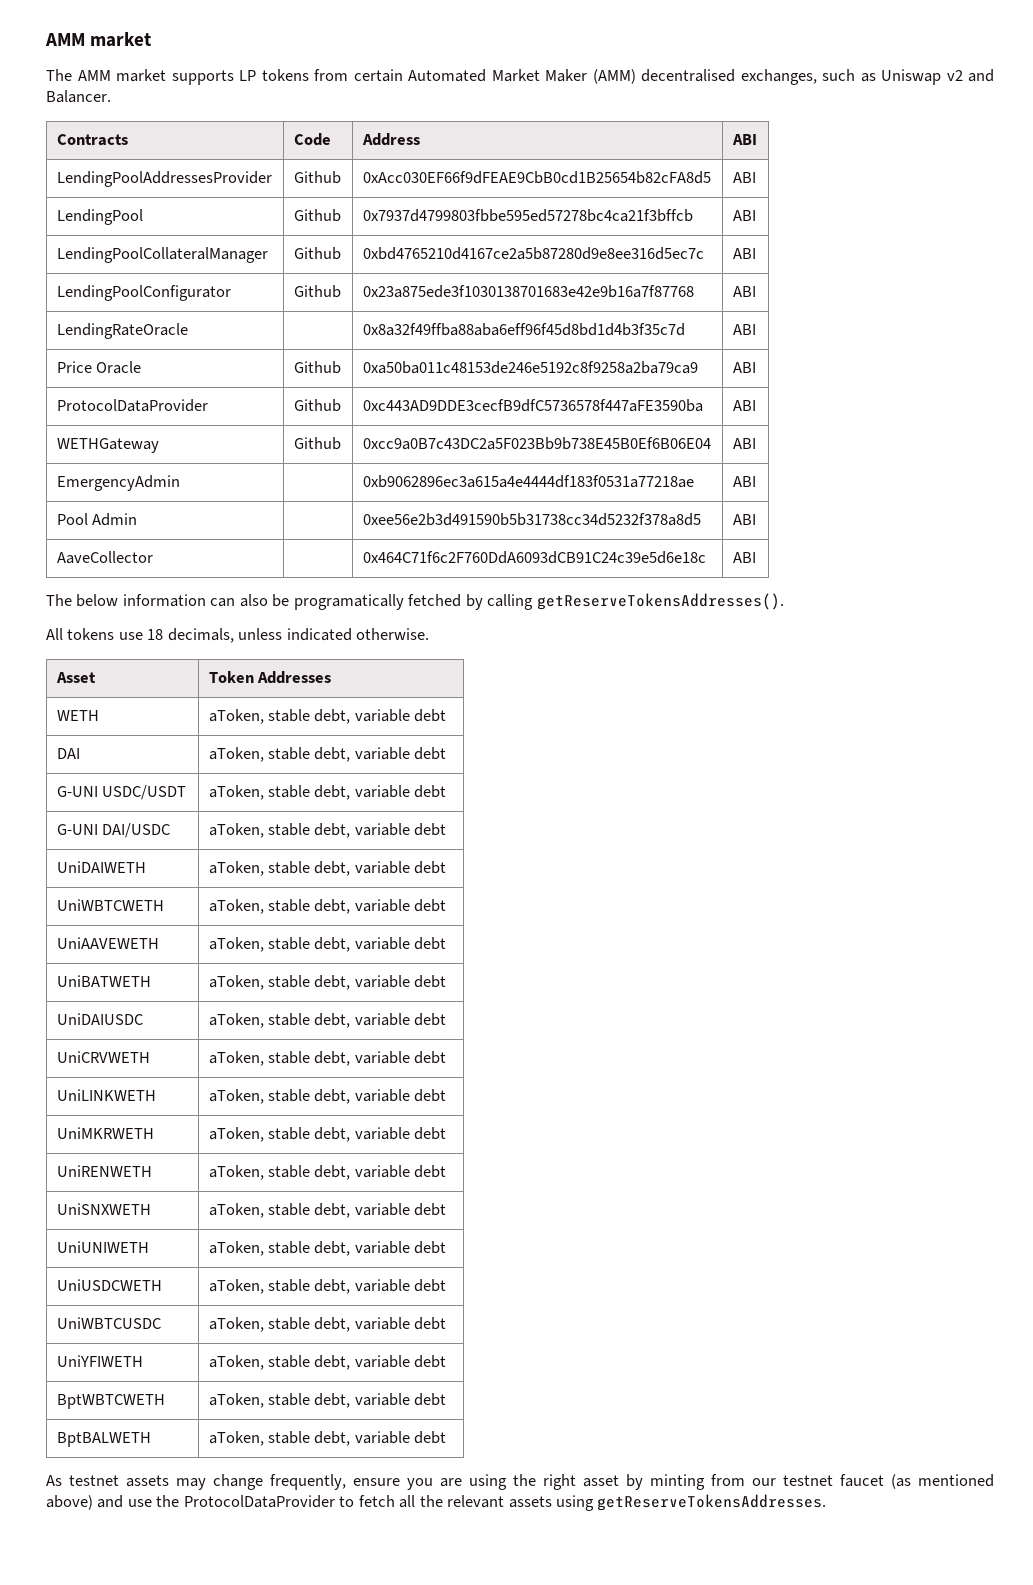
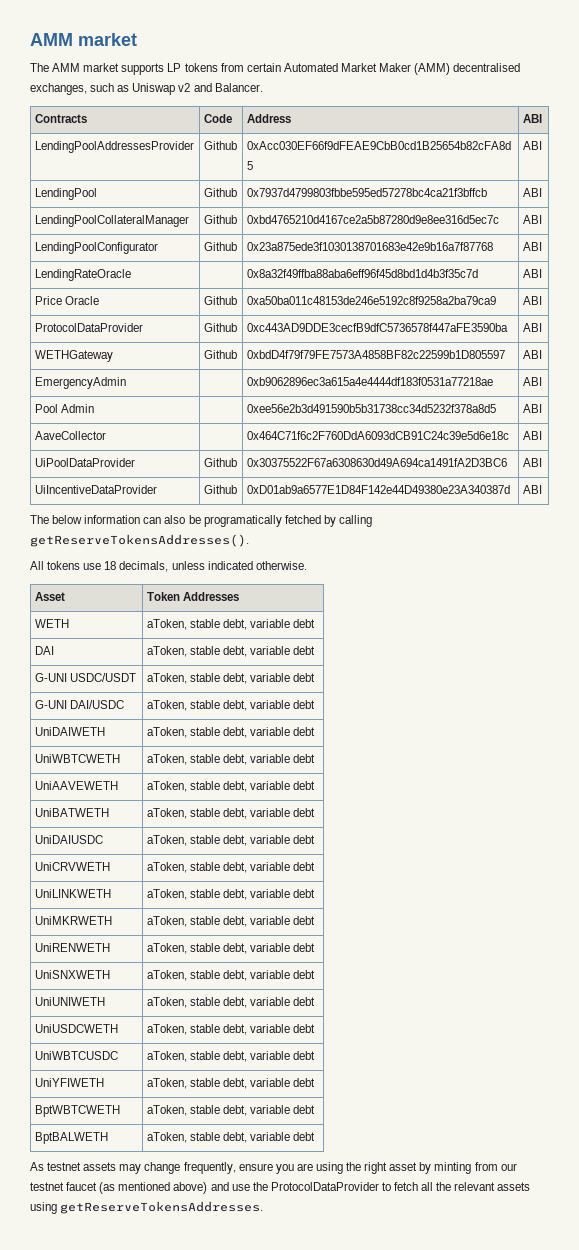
[362,437,711,450] 0xcc9a0B7c43DC2a5F023Bb9b738E45B0Ef6B06E04 -> [246,350,505,359] 0xbdD4f79f79FE7573A4858BF82c22599b1D805597
(756, 557) none -> [34,458,135,467] [203,458,237,467] [246,458,507,467] [522,458,542,467] [34,485,157,494] [203,485,237,494] [246,485,510,494] [522,485,542,494] // UiPoolDataProvider | Github | 0x30375522F67a6308630d49A694ca1491fA2D3BC6 | ABI // UiIncentiveDataProvider | Github | 0xD01ab9a6577E1D84F142e44D49380e23A340387d | ABI

